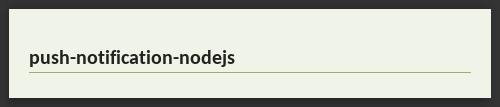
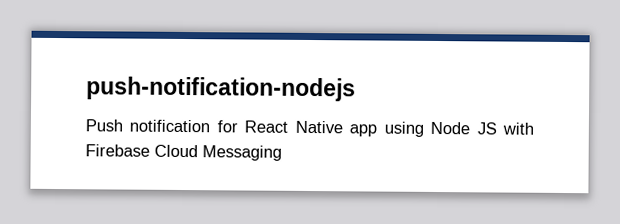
(235, 58) none -> [85,119,535,137] [85,144,282,161] // Push notification for React Native app using Node JS with Firebase Cloud Messaging

